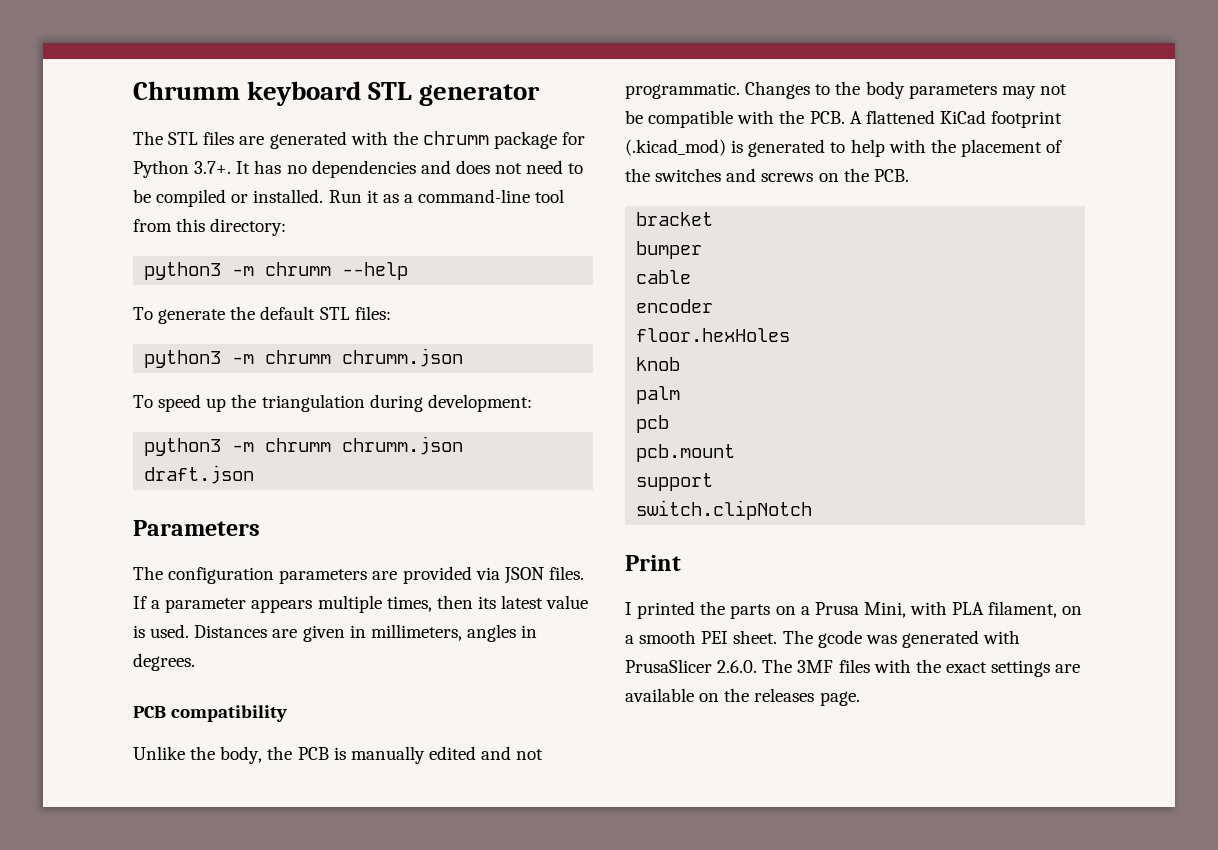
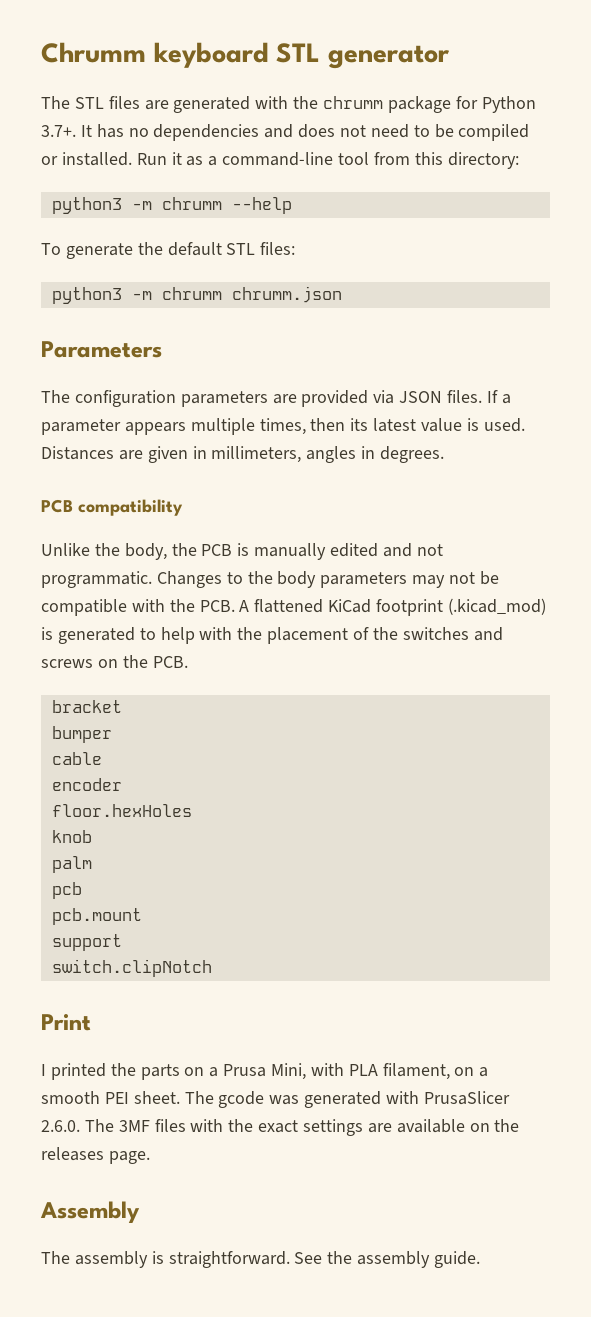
[133,394,532,412] [144,436,464,456] [144,465,255,484] // To speed up the triangulation during development: // python3 -m chrumm chrumm.json draft.json -> (342, 294) none
(860, 698) none -> [40,1201,140,1223] [41,1251,481,1268] // Assembly // The assembly is straightforward. See the assembly guide.

